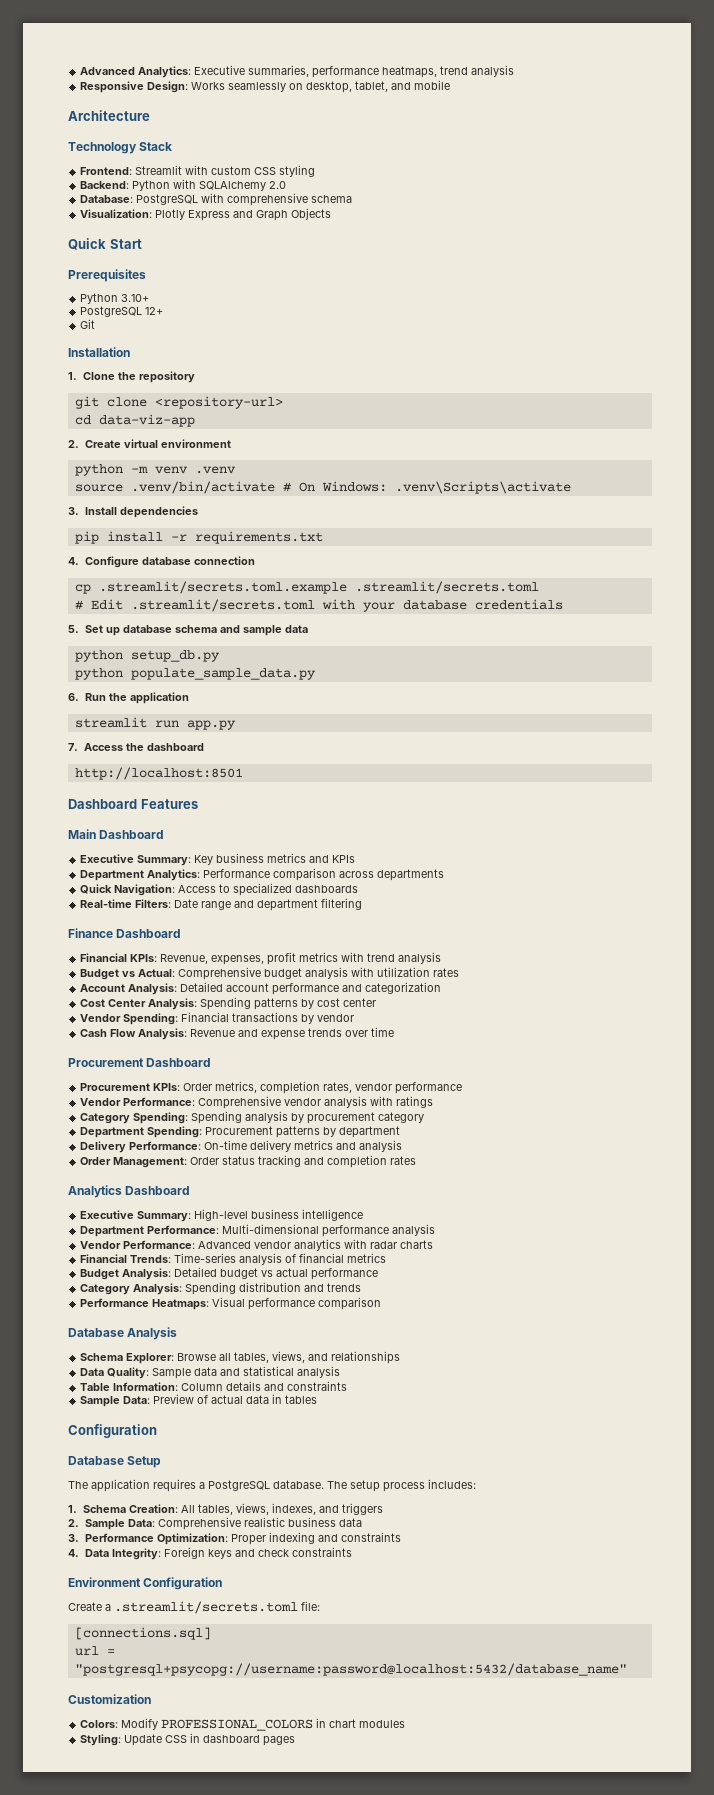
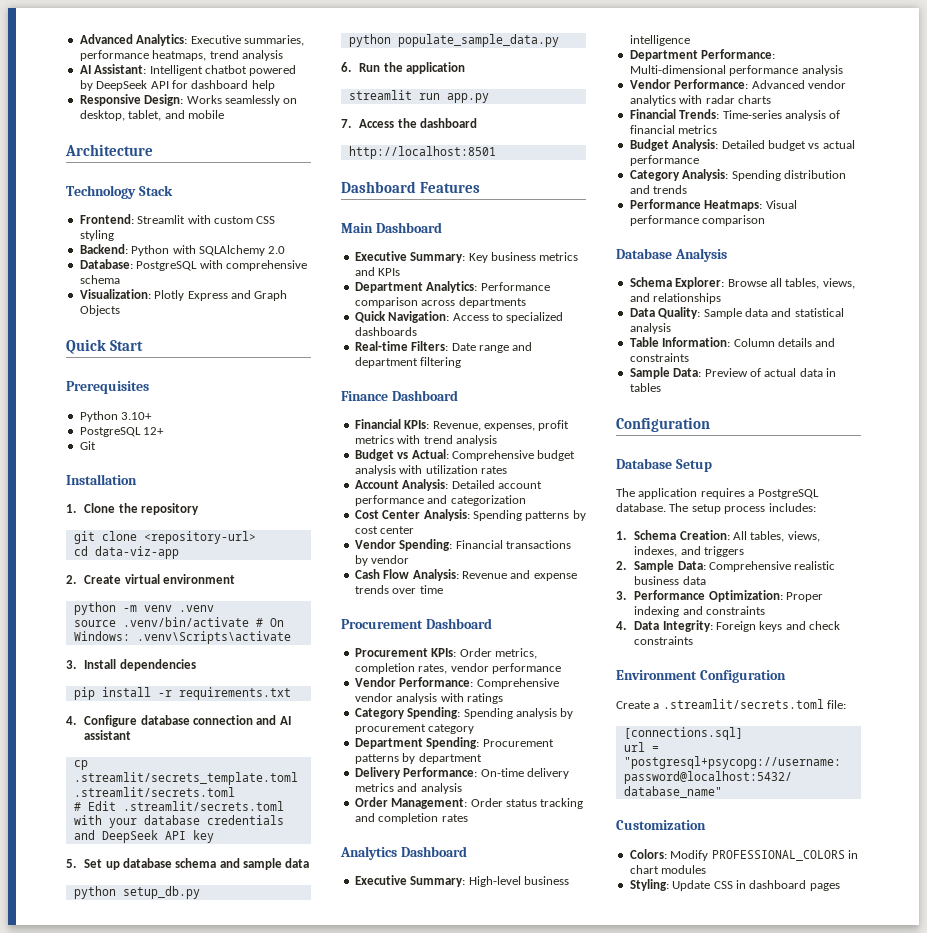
(515, 71) none -> [79,64,297,76] [79,80,275,91] // AI Assistant: Intelligent chatbot powered by DeepSeek API for dashboard help
(255, 560) none -> [256,715,291,725] [84,730,132,740] and AI assistant
[98,581,347,594] .streamlit/secrets.toml.example -> [73,772,298,785] .streamlit/secrets_template.toml
(563, 604) none -> [73,830,214,843] and DeepSeek API key

